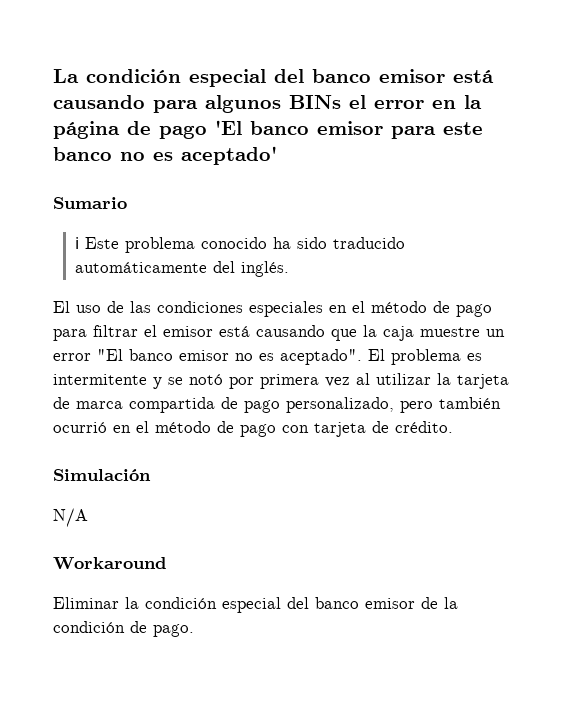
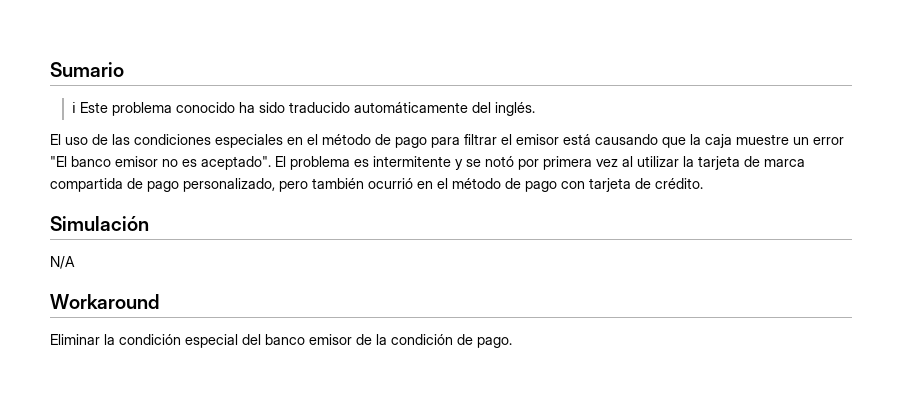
[53,69,494,87] [53,95,482,113] [53,120,483,139] [53,146,277,165] La condición especial del banco emisor está causando para algunos BINs el error en la página de pago 'El banco emisor para este banco no es aceptado' // -> (50, 69) none

